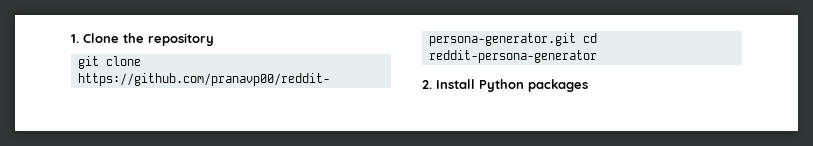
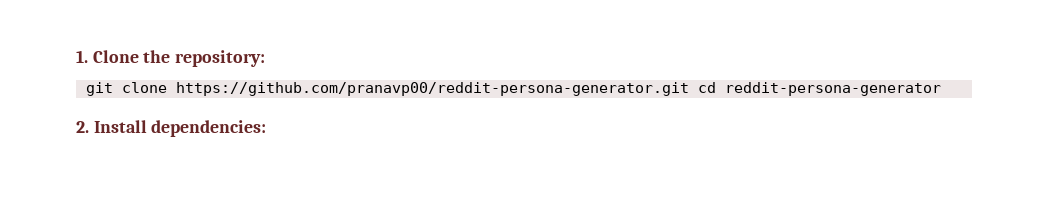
[148,33,214,46] repository -> [175,50,266,67] repository:
[479,79,588,92] Python packages -> [151,120,267,137] dependencies:

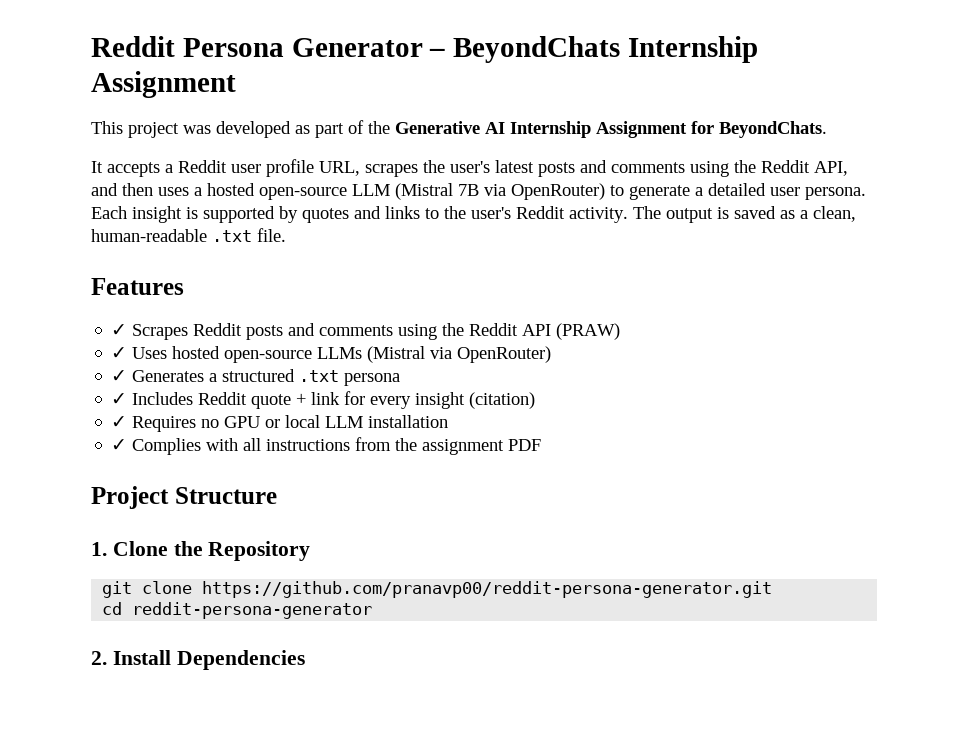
(76, 56) none -> [91,36,759,63] [91,71,236,98] [91,120,827,138] [91,159,848,177] [91,183,866,200] [91,206,856,223] [91,228,286,242] [91,278,184,295] [111,323,621,340] [111,346,552,363] [111,369,401,386] [111,391,536,409] [111,415,449,432] [111,437,542,455] [91,486,277,509] Reddit Persona Generator – BeyondChats Internship Assignment // This project was developed as part of the Generative AI Internship Assignment for BeyondChats. // It accepts a Reddit user profile URL, scrapes the user's latest posts and comments using the Reddit API, and then uses a hosted open-source LLM (Mistral 7B via OpenRouter) to generate a detailed user persona. Each insight is supported by quotes and links to the user's Reddit activity. The output is saved as a clean, human-readable .txt file. // Features // ✓ Scrapes Reddit posts and comments using the Reddit API (PRAW) // ✓ Uses hosted open-source LLMs (Mistral via OpenRouter) // ✓ Generates a structured .txt persona // ✓ Includes Reddit quote + link for every insight (citation) // ✓ Requires no GPU or local LLM installation // ✓ Complies with all instructions from the assignment PDF // Project Structure //
[175,50,266,67] repository: -> [208,541,311,561] Repository
(689, 89) none -> (773, 589) //
[151,120,267,137] dependencies: -> [176,650,305,670] Dependencies

